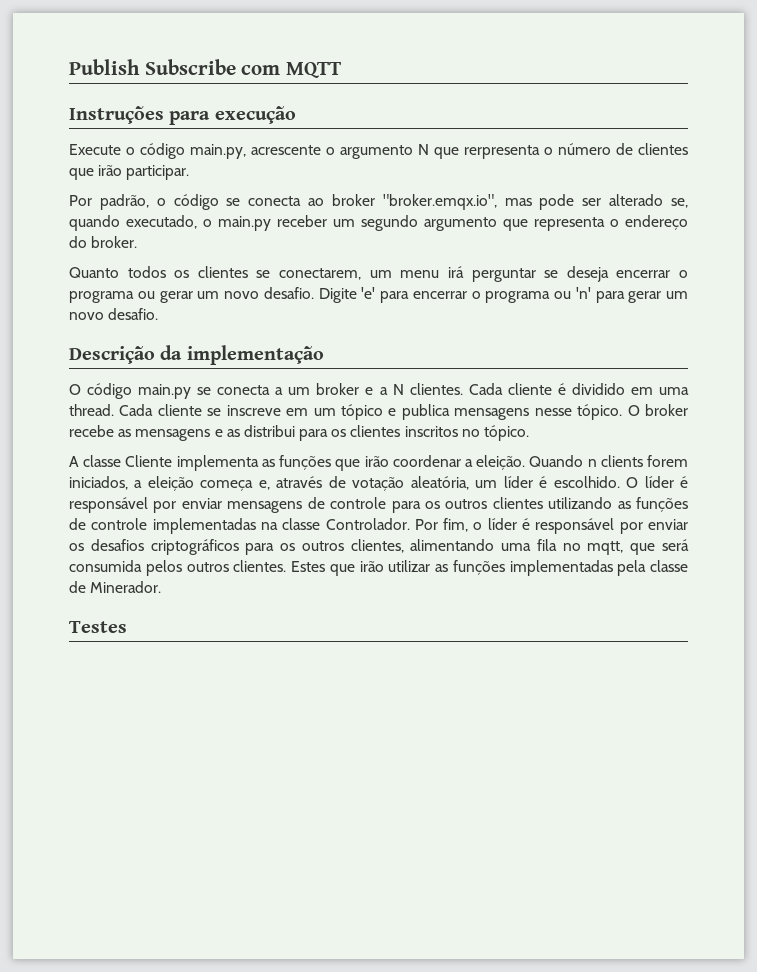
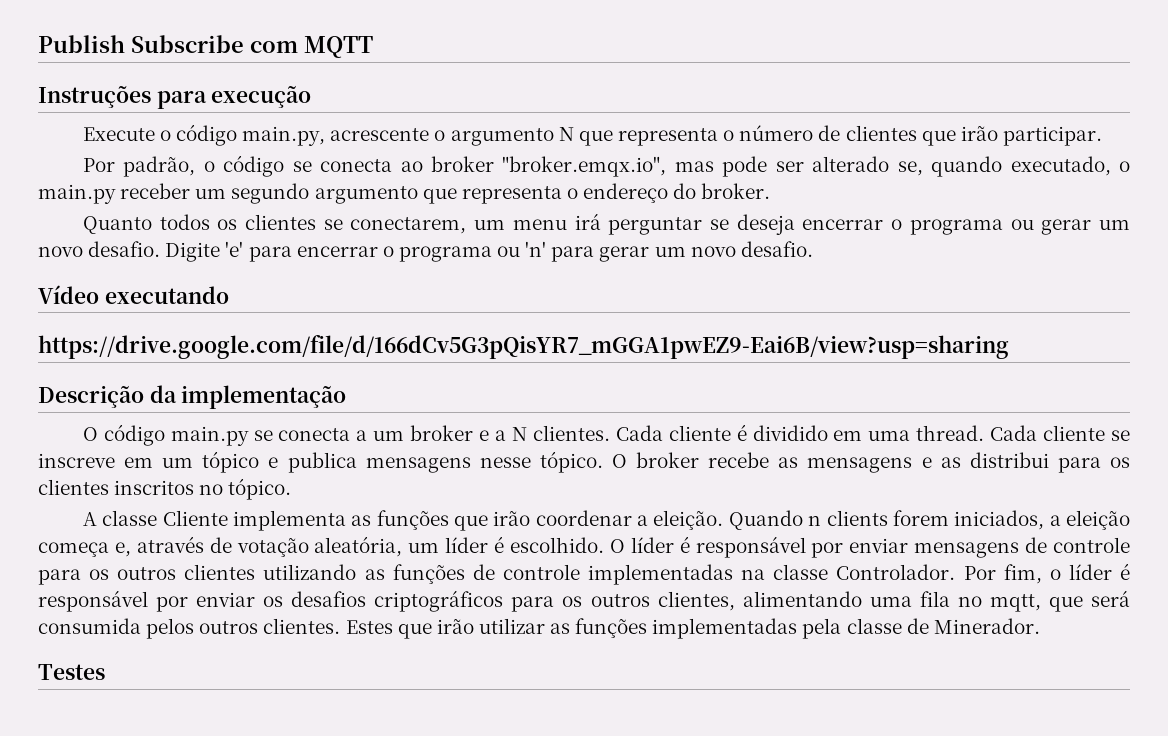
[464,145,540,159] rerpresenta -> [617,128,718,146] representa
(159, 314) none -> [38,285,229,304] [38,335,1009,359] // Vídeo executando // https://drive.google.com/file/d/166dCv5G3pQisYR7_mGGA1pwEZ9-Eai6B/view?usp=sharing

